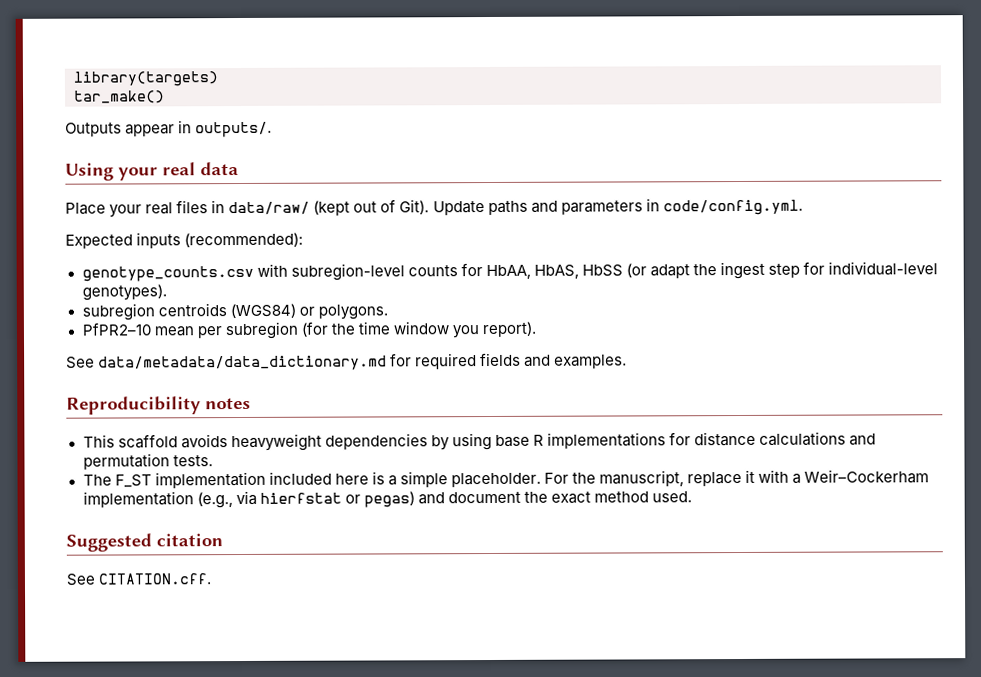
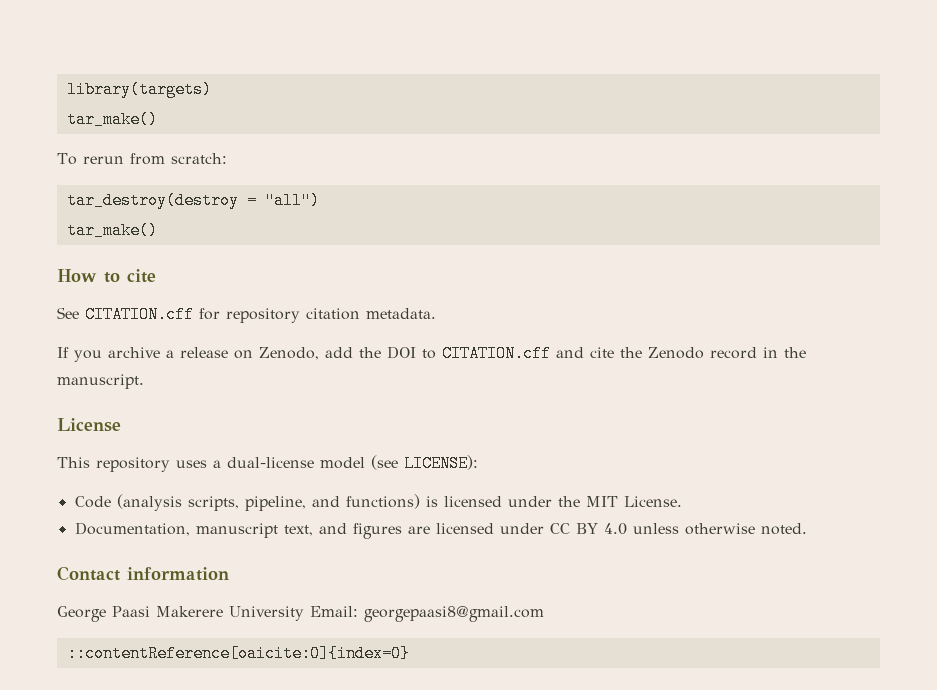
[65,120,273,138] [65,162,239,181] [65,198,803,218] [65,232,304,249] [81,261,939,282] [81,284,167,301] [81,303,388,321] [81,321,536,340] [66,352,628,371] [66,396,251,415] [82,431,877,452] [82,453,213,470] [82,469,930,489] [82,490,693,509] [66,533,223,552] [66,573,212,586] Outputs appear in outputs/. // Using your real data // Place your real files in data/raw/ (kept out of Git). Update paths and parameters in code/config.yml. // Expected inputs (recommended): // genotype_counts.csv with subregion-level counts for HbAA, HbAS, HbSS (or adapt the ingest step for individual-level genotypes). // subregion centroids (WGS84) or polygons. // PfPR2–10 mean per subregion (for the time window you report). // See data/metadata/data_dictionary.md for required fields and examples. // Reproducibility notes // This scaffold avoids heavyweight dependencies by using base R implementations for distance calculations and permutation tests. // The F_ST implementation included here is a simple placeholder. For the manuscript, replace it with a Weir–Cockerham implementation (e.g., via hierfstat or pegas) and document the exact method used. // Suggested citation // See CITATION.cff. -> [57,153,227,165] [66,192,320,209] [66,222,158,239] [57,269,156,283] [57,306,436,323] [57,345,806,362] [57,374,144,389] [57,418,121,432] [57,455,478,472] [74,494,682,511] [74,522,807,539] [57,566,229,581] [57,606,544,622] [66,645,410,662] To rerun from scratch: // tar_destroy(destroy = "all") // tar_make() // How to cite // See CITATION.cff for repository citation metadata. // If you archive a release on Zenodo, add the DOI to CITATION.cff and cite the Zenodo record in the manuscript. // License // This repository uses a dual-license model (see LICENSE): // Code (analysis scripts, pipeline, and functions) is licensed under the MIT License. // Documentation, manuscript text, and figures are licensed under CC BY 4.0 unless otherwise noted. // Contact information // George Paasi Makerere University Email: georgepaasi8@gmail.com // ::contentReference[oaicite:0]{index=0}

